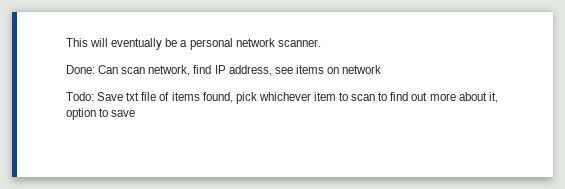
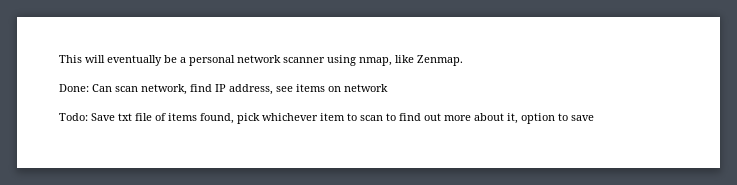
[277,39,321,47] scanner. -> [283,55,463,66] scanner using nmap, like Zenmap.

